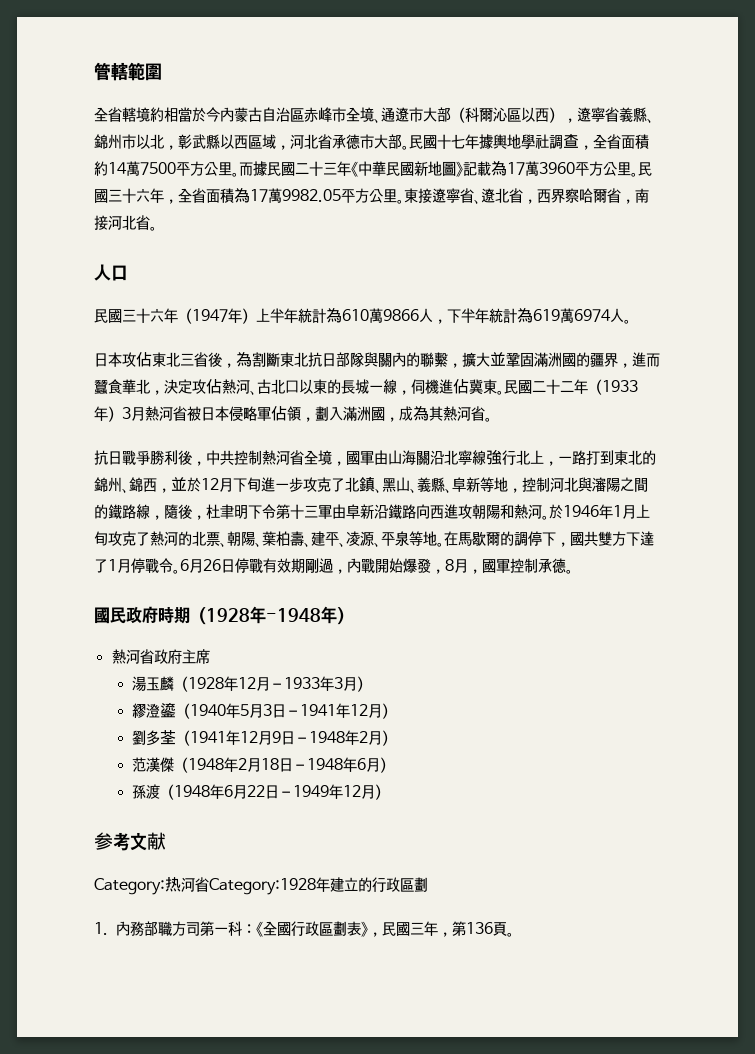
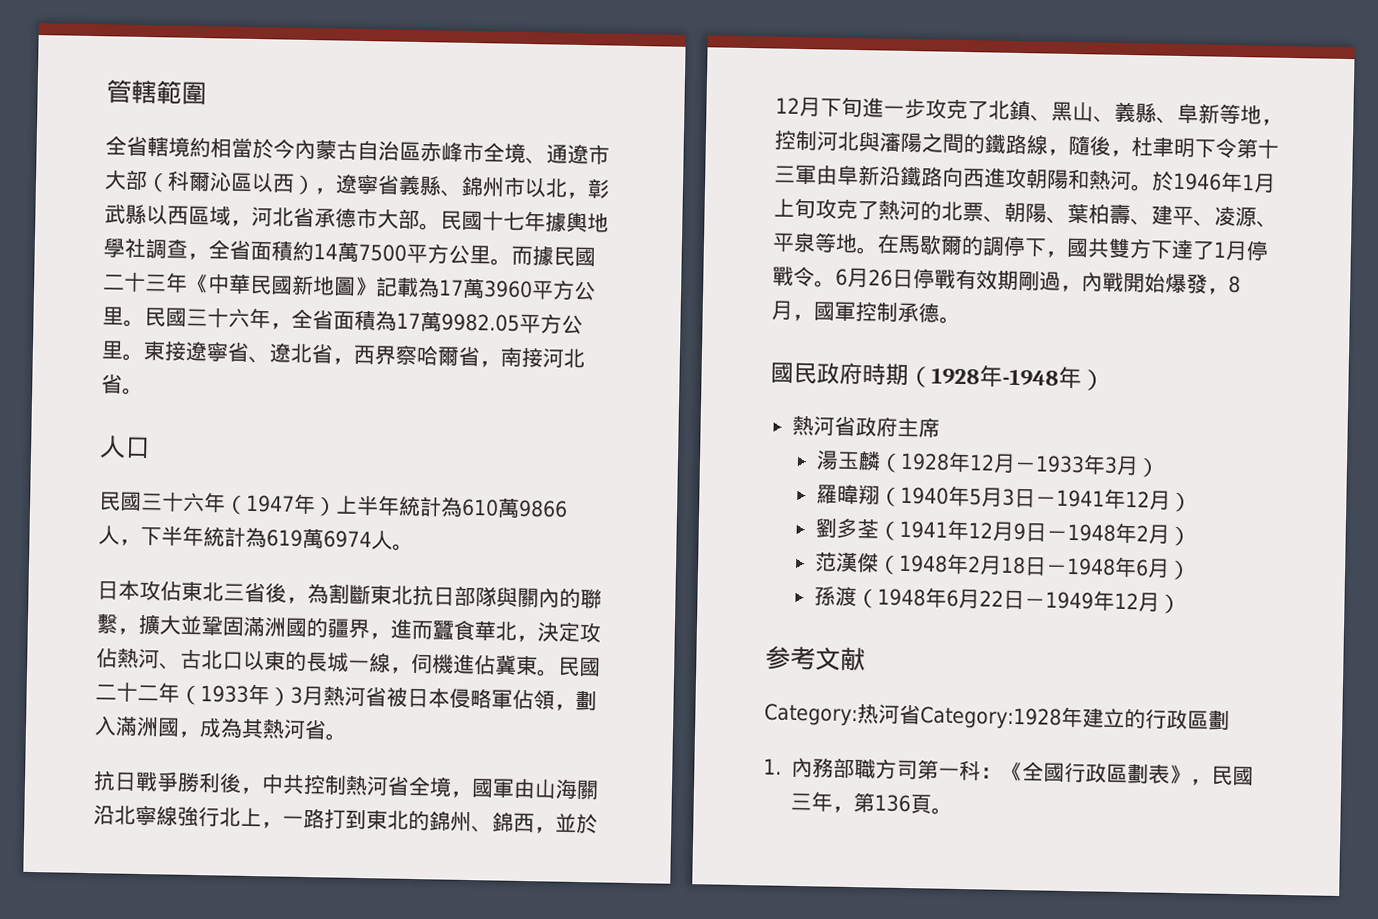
[132,702,177,718] 繆澄鎏 -> [815,483,880,505] 羅暐翔

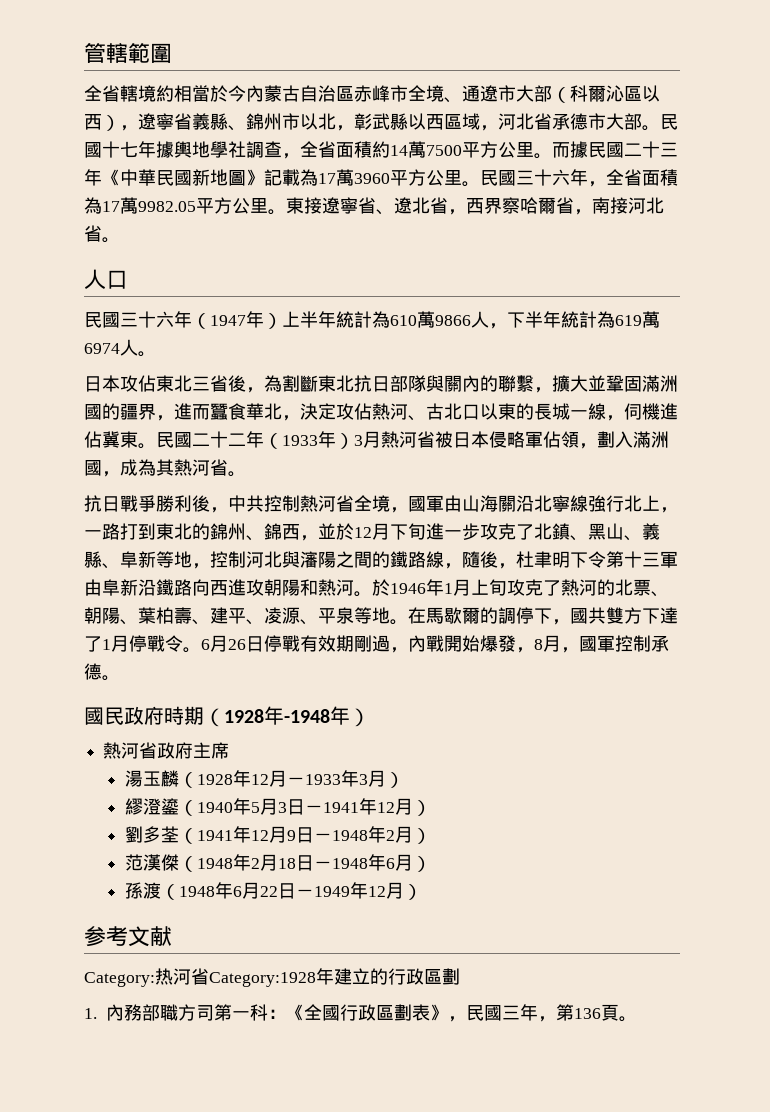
[815,483,880,505] 羅暐翔 -> [124,798,179,815] 繆澄鎏

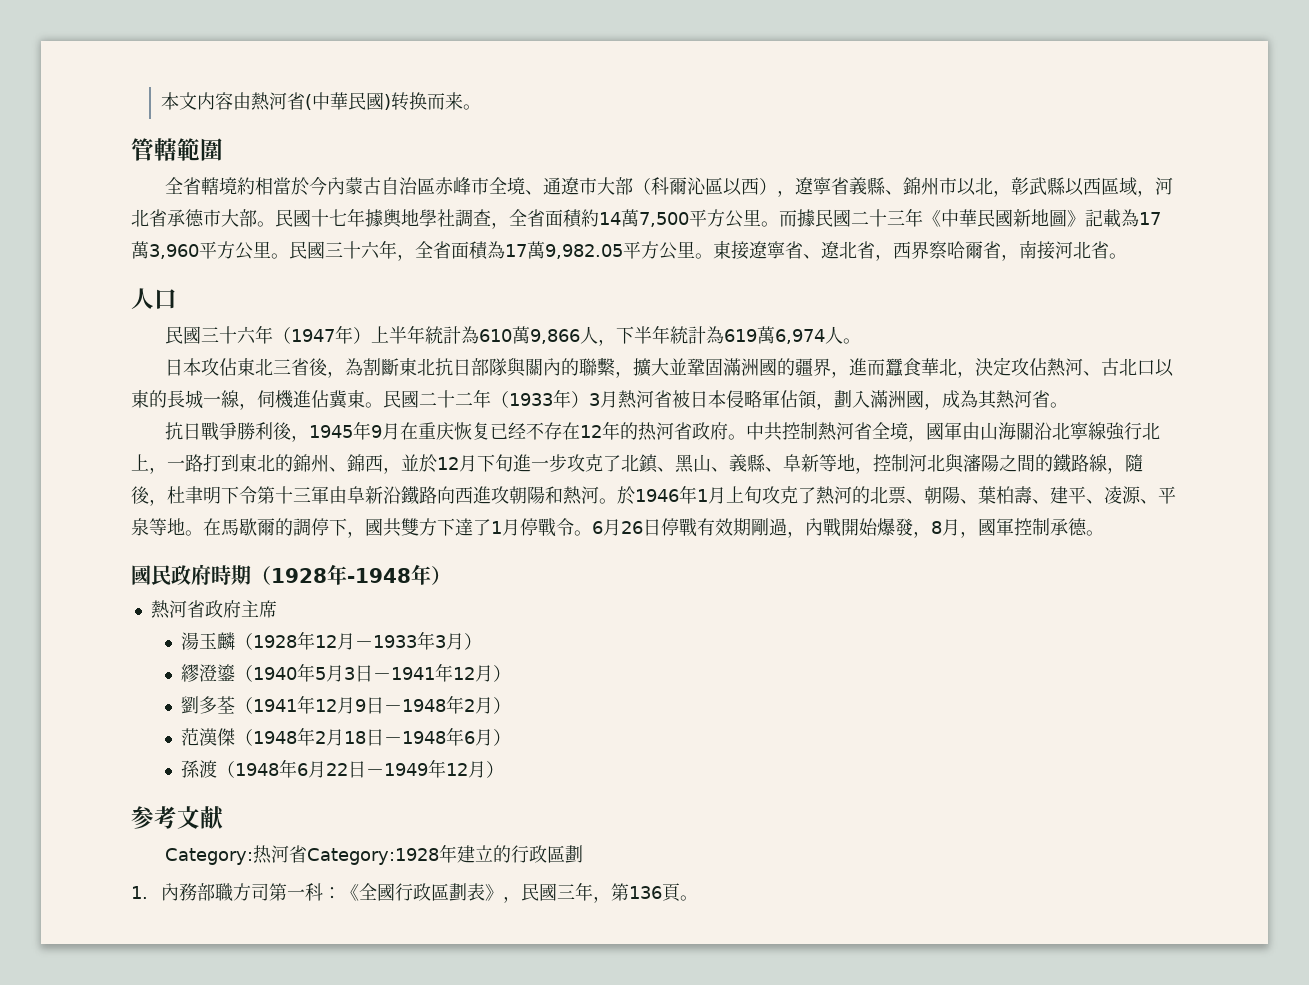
(84, 53) none -> [161,92,482,111] 本文内容由熱河省(中華民國)转换而来。 //
[426,145,462,156] 7500 -> [639,212,689,227] 7,500
[354,173,390,184] 3960 -> [149,244,199,259] 3,960
[138,201,196,212] 9982.05 -> [545,244,623,259] 9,982.05
[435,315,471,326] 9866 -> [529,329,580,344] 9,866
[84,343,120,354] 6974 -> [774,329,825,344] 6,974
(228, 510) none -> [308,421,746,441] 1945年9月在重庆恢复已经不存在12年的热河省政府。

